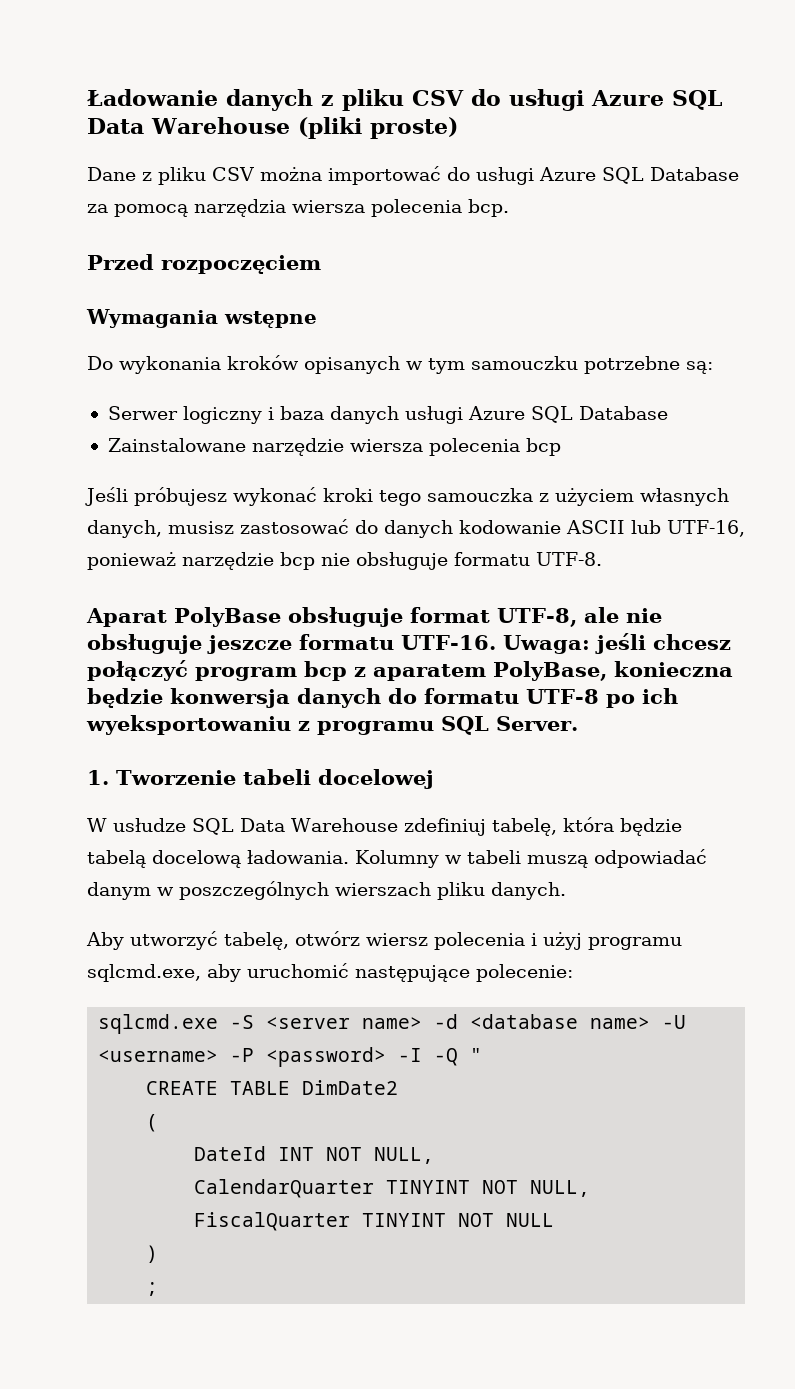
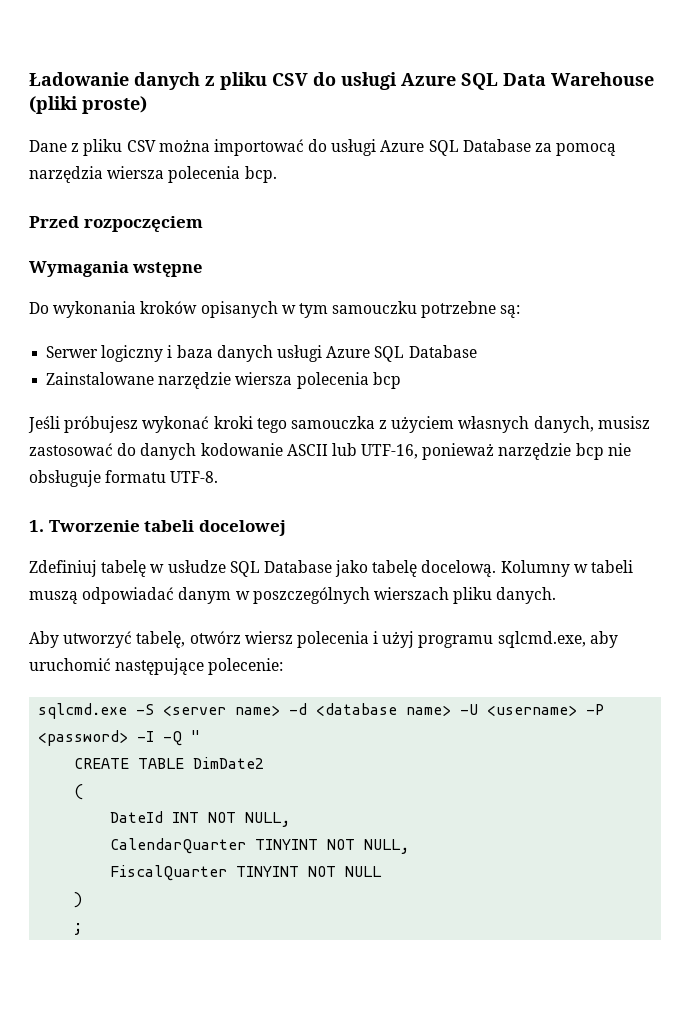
[86,607,662,627] [87,633,731,654] [87,660,733,681] [87,688,678,708] [86,715,578,735] [87,769,434,789] [87,817,682,836] [87,850,349,868] Aparat PolyBase obsługuje format UTF-8, ale nie obsługuje jeszcze formatu UTF-16. Uwaga: jeśli chcesz połączyć program bcp z aparatem PolyBase, konieczna będzie konwersja danych do formatu UTF-8 po ich wyeksportowaniu z programu SQL Server. // 1. Tworzenie tabeli docelowej // W usłudze SQL Data Warehouse zdefiniuj tabelę, która będzie tabelą docelową ładowania. -> [29,520,286,536] [29,560,497,577] 1. Tworzenie tabeli docelowej // Zdefiniuj tabelę w usłudze SQL Database jako tabelę docelową.

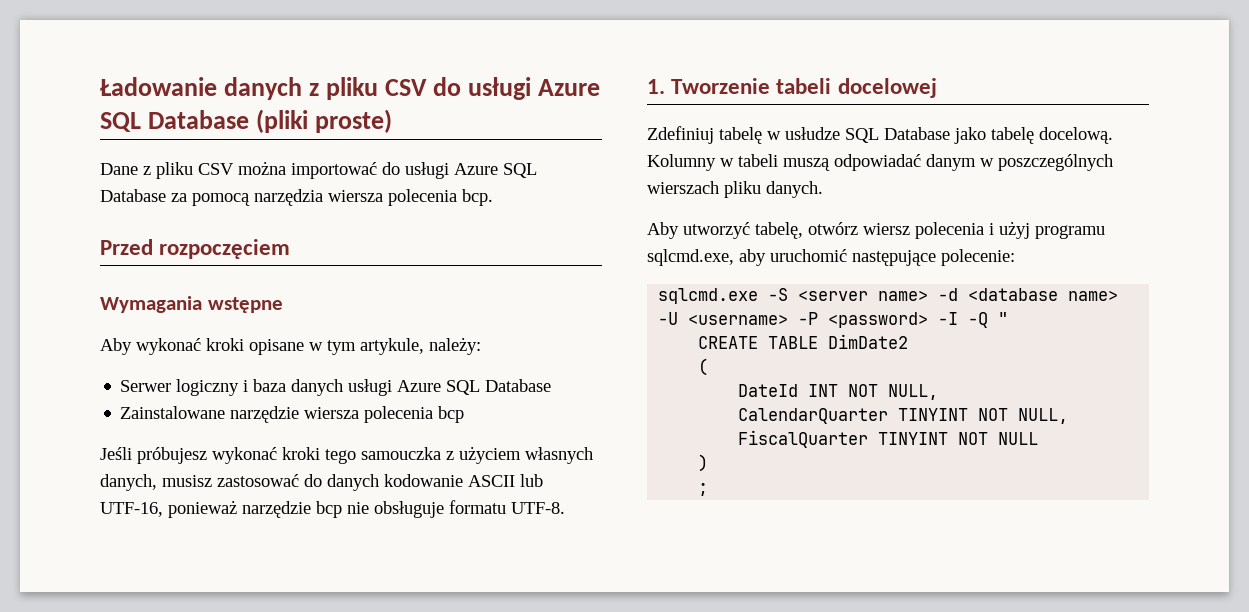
[503,72,654,86] Data Warehouse -> [148,110,250,129] Database
[29,301,521,318] Do wykonania kroków opisanych w tym samouczku potrzebne są: -> [100,337,481,355] Aby wykonać kroki opisane w tym artykule, należy:

